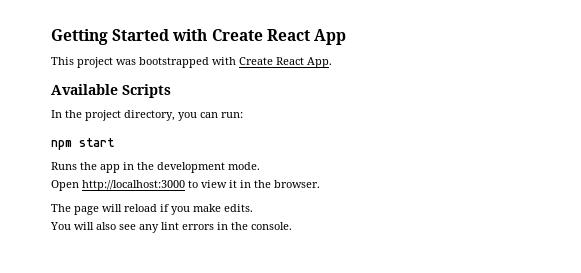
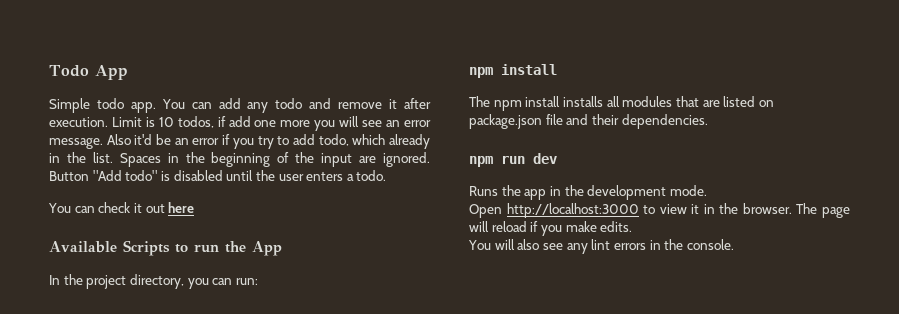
[51,29,346,45] [51,57,332,68] [51,84,171,98] Getting Started with Create React App // This project was bootstrapped with Create React App. // Available Scripts -> [49,65,128,80] [49,98,432,113] [49,116,431,131] [49,134,430,149] [49,152,430,167] [49,170,387,181] [48,202,195,213] [49,240,282,256] Todo App // Simple todo app. You can add any todo and remove it after execution. Limit is 10 todos, if add one more you will see an error message. Also it'd be an error if you try to add todo, which already in the list. Spaces in the beginning of the input are ignored. Button "Add todo" is disabled until the user enters a todo. // You can check it out here // Available Scripts to run the App
[79,138,114,147] start -> [501,64,557,75] [469,96,774,111] [469,114,708,129] [469,153,557,167] install // The npm install installs all modules that are listed on package.json file and their dependencies. // npm run dev
(320, 184) // -> (792, 208) none

